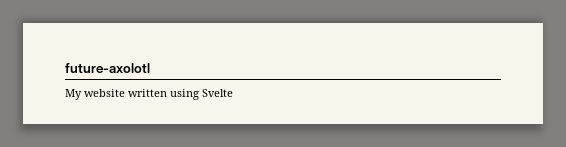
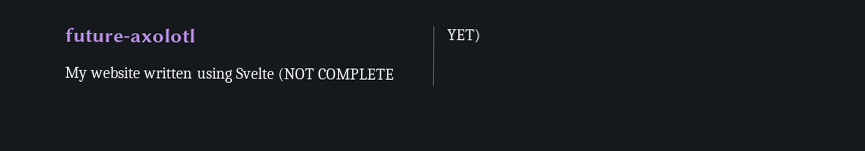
(233, 93) none -> [276,67,396,83] [447,28,481,44] (NOT COMPLETE YET)

